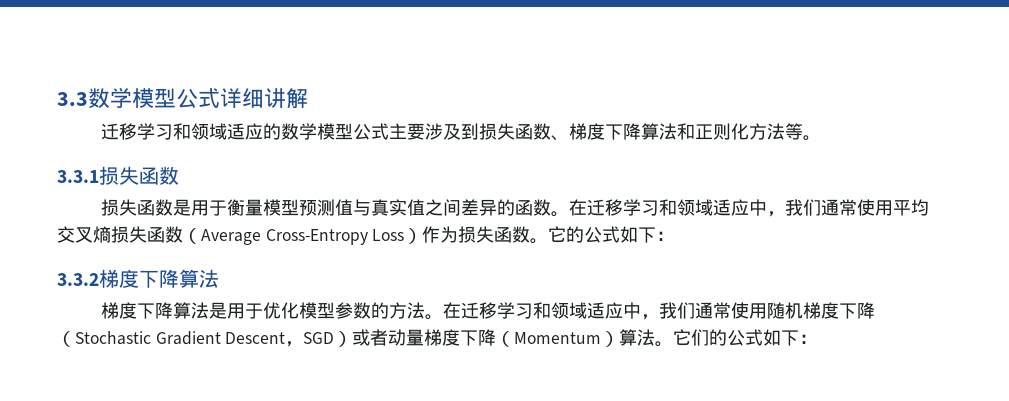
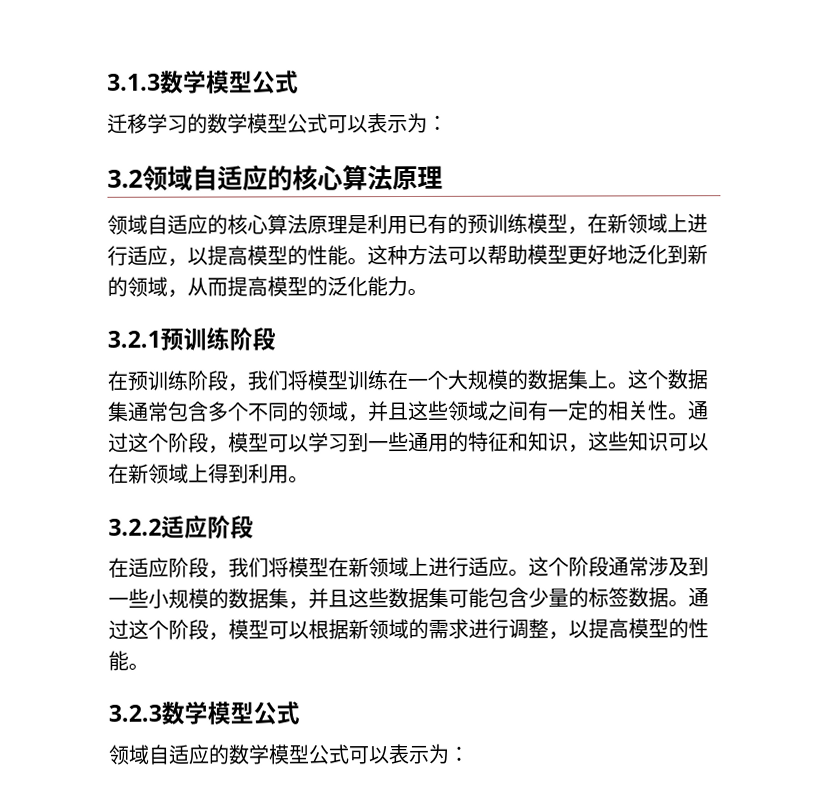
[57,88,308,109] [100,123,227,140] 3.3数学模型公式详细讲解 // 迁移学习和领域 -> [107,70,299,94] [107,112,448,134] [107,164,443,191] [107,213,708,235] [107,244,708,267] [107,275,428,298] [107,327,276,351] [107,369,708,392] [107,400,709,423] [108,431,709,454] [108,463,309,484] [108,514,254,539] [108,556,709,579] [108,587,709,610] [108,618,709,641] [108,650,149,671] [108,701,300,725] [108,744,170,765] 3.1.3数学模型公式 // 迁移学习的数学模型公式可以表示为： // 3.2领域自适应的核心算法原理 // 领域自适应的核心算法原理是利用已有的预训练模型，在新领域上进行适应，以提高模型的性能。这种方法可以帮助模型更好地泛化到新的领域，从而提高模型的泛化能力。 // 3.2.1预训练阶段 // 在预训练阶段，我们将模型训练在一个大规模的数据集上。这个数据集通常包含多个不同的领域，并且这些领域之间有一定的相关性。通过这个阶段，模型可以学习到一些通用的特征和知识，这些知识可以在新领域上得到利用。 // 3.2.2适应阶段 // 在适应阶段，我们将模型在新领域上进行适应。这个阶段通常涉及到一些小规模的数据集，并且这些数据集可能包含少量的标签数据。通过这个阶段，模型可以根据新领域的需求进行调整，以提高模型的性能。 // 3.2.3数学模型公式 // 领域自
[388,123,821,141] [57,166,179,185] [100,199,929,217] [57,226,675,245] [57,269,219,288] [100,302,875,320] [57,329,800,347] 主要涉及到损失函数、梯度下降算法和正则化方法等。 // 3.3.1损失函数 // 损失函数是用于衡量模型预测值与真实值之间差异的函数。在迁移学习和领域适应中，我们通常使用平均交叉熵损失函数（Average Cross-Entropy Loss）作为损失函数。它的公式如下： // 3.3.2梯度下降算法 // 梯度下降算法是用于优化模型参数的方法。在迁移学习和领域适应中，我们通常使用随机梯度下降（Stochastic Gradient Descent，SGD）或者动量梯度下降（Momentum）算法。它们的公式如下 -> [348,743,450,765] 可以表示为

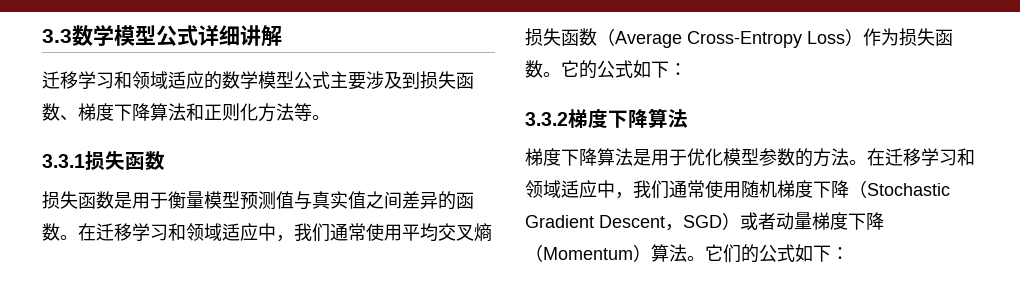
[107,70,299,94] [107,112,448,134] [107,164,443,191] [107,213,708,235] [107,244,708,267] [107,275,428,298] [107,327,276,351] [107,369,708,392] [107,400,709,423] [108,431,709,454] [108,463,309,484] [108,514,254,539] [108,556,709,579] [108,587,709,610] [108,618,709,641] [108,650,149,671] [108,701,300,725] [108,744,170,765] 3.1.3数学模型公式 // 迁移学习的数学模型公式可以表示为： // 3.2领域自适应的核心算法原理 // 领域自适应的核心算法原理是利用已有的预训练模型，在新领域上进行适应，以提高模型的性能。这种方法可以帮助模型更好地泛化到新的领域，从而提高模型的泛化能力。 // 3.2.1预训练阶段 // 在预训练阶段，我们将模型训练在一个大规模的数据集上。这个数据集通常包含多个不同的领域，并且这些领域之间有一定的相关性。通过这个阶段，模型可以学习到一些通用的特征和知识，这些知识可以在新领域上得到利用。 // 3.2.2适应阶段 // 在适应阶段，我们将模型在新领域上进行适应。这个阶段通常涉及到一些小规模的数据集，并且这些数据集可能包含少量的标签数据。通过这个阶段，模型可以根据新领域的需求进行调整，以提高模型的性能。 // 3.2.3数学模型公式 // 领域自 -> [42,25,282,47] [42,71,168,89] 3.3数学模型公式详细讲解 // 迁移学习和领域
[348,743,450,765] 可以表示为 -> [330,71,474,90] [42,103,330,122] [42,151,165,171] [42,191,474,210] [42,223,492,242] [525,28,953,48] [525,60,687,79] [525,108,688,128] [525,148,975,167] [525,180,950,199] [525,212,884,231] [525,244,831,263] 主要涉及到损失函数、梯度下降算法和正则化方法等。 // 3.3.1损失函数 // 损失函数是用于衡量模型预测值与真实值之间差异的函数。在迁移学习和领域适应中，我们通常使用平均交叉熵损失函数（Average Cross-Entropy Loss）作为损失函数。它的公式如下： // 3.3.2梯度下降算法 // 梯度下降算法是用于优化模型参数的方法。在迁移学习和领域适应中，我们通常使用随机梯度下降（Stochastic Gradient Descent，SGD）或者动量梯度下降（Momentum）算法。它们的公式如下

